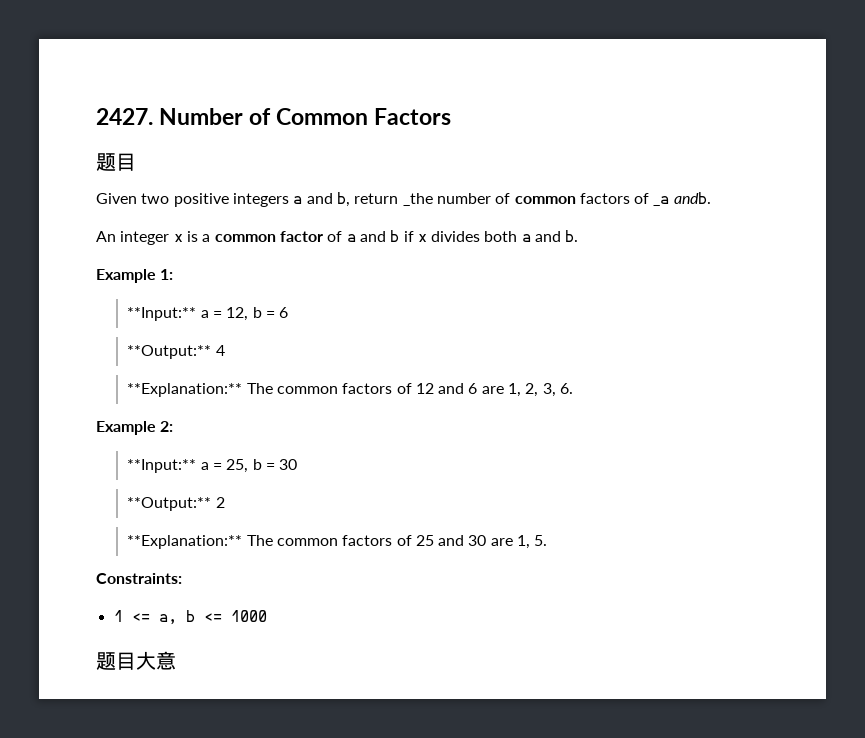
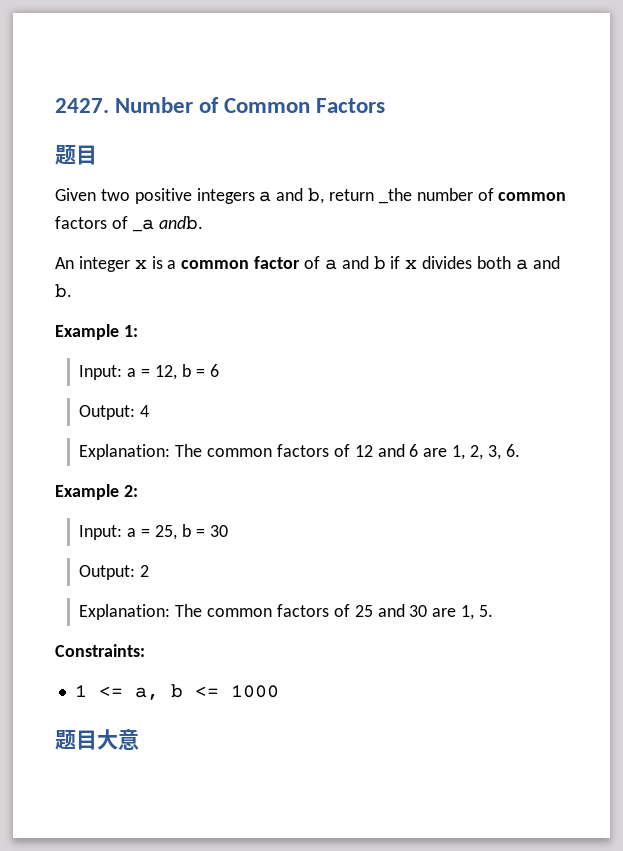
[127,307,197,321] **Input:** -> [79,365,123,380] Input:
[127,345,212,359] **Output:** -> [79,405,136,420] Output:
[127,383,243,397] **Explanation:** -> [79,444,171,460] Explanation:
[127,459,197,473] **Input:** -> [79,525,123,540] Input:
[127,497,212,511] **Output:** -> [79,565,136,580] Output:
[127,535,243,549] **Explanation:** -> [79,604,171,620] Explanation:

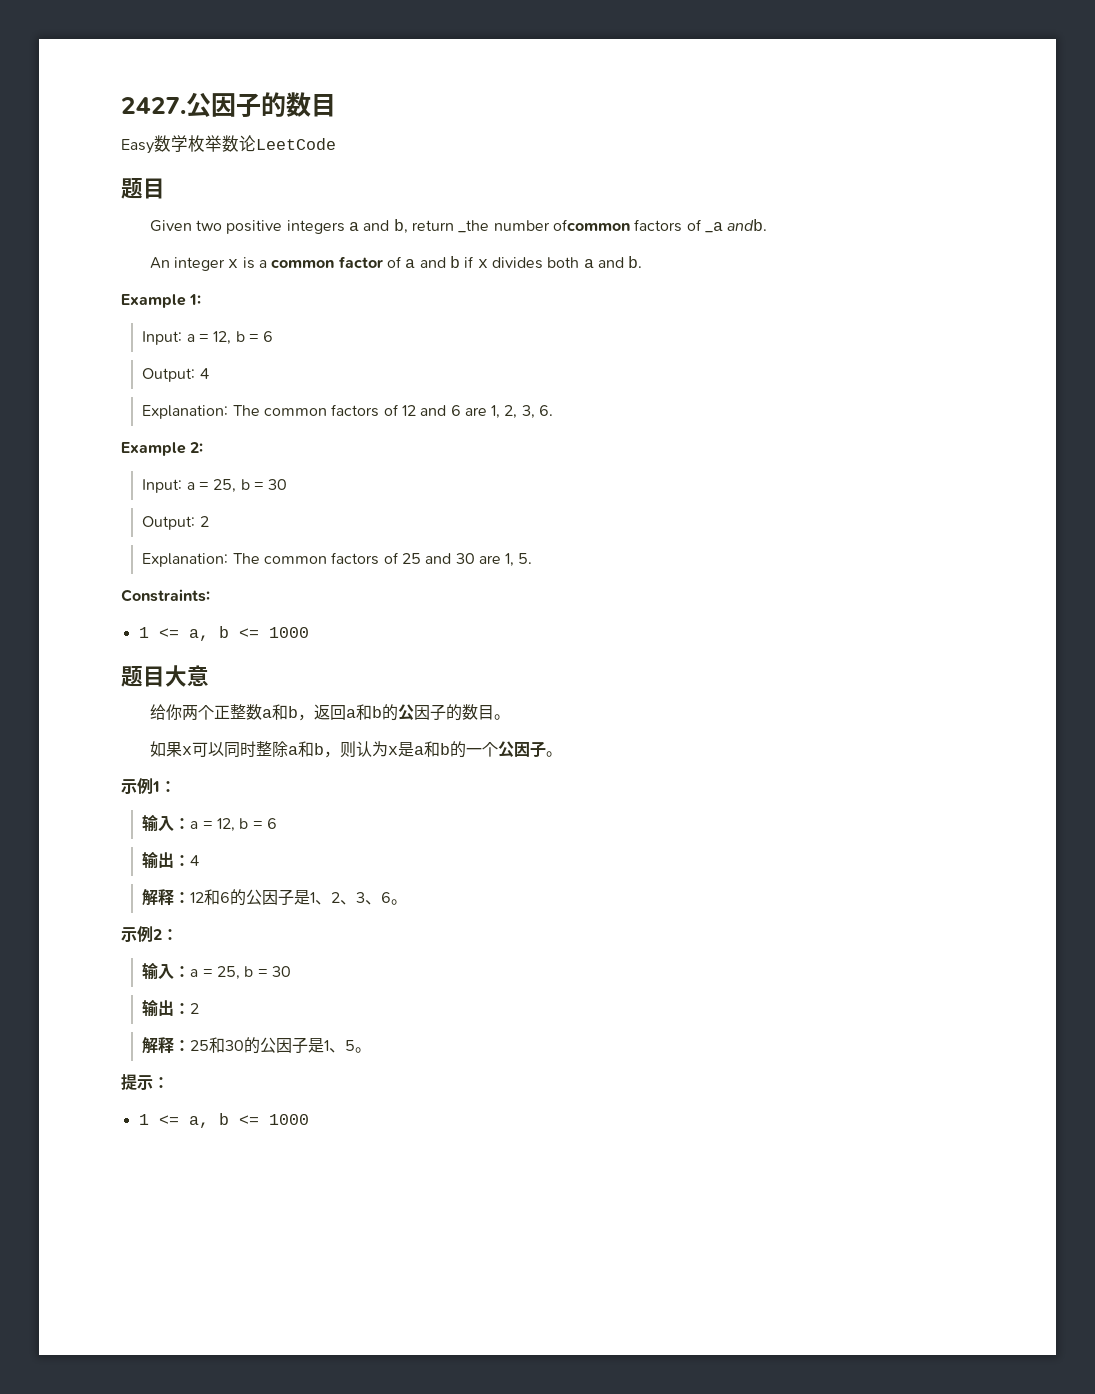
[115,97,386,113] Number of Common Factors -> [186,92,336,118] [121,135,336,154] 公因子的数目 // Easy数学枚举数论LeetCode
[477,188,567,201] of common -> [553,219,631,231] ofcommon
(139, 739) none -> [149,704,510,721] [149,741,562,758] [121,778,176,794] [142,814,277,832] [142,851,200,868] [142,889,408,906] [121,926,178,942] [142,962,291,980] [142,999,200,1016] [142,1037,372,1054] [121,1074,169,1090] [138,1113,309,1128] // 给你两个正整数a和b，返回a和b的公因子的数目。 // 如果x可以同时整除a和b，则认为x是a和b的一个公因子。 // 示例1： // 输入：a = 12, b = 6 // 输出：4 // 解释：12和6的公因子是1、2、3、6。 // 示例2： // 输入：a = 25, b = 30 // 输出：2 // 解释：25和30的公因子是1、5。 // 提示： // 1 <= a, b <= 1000

